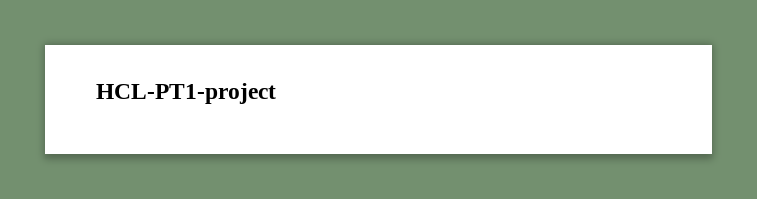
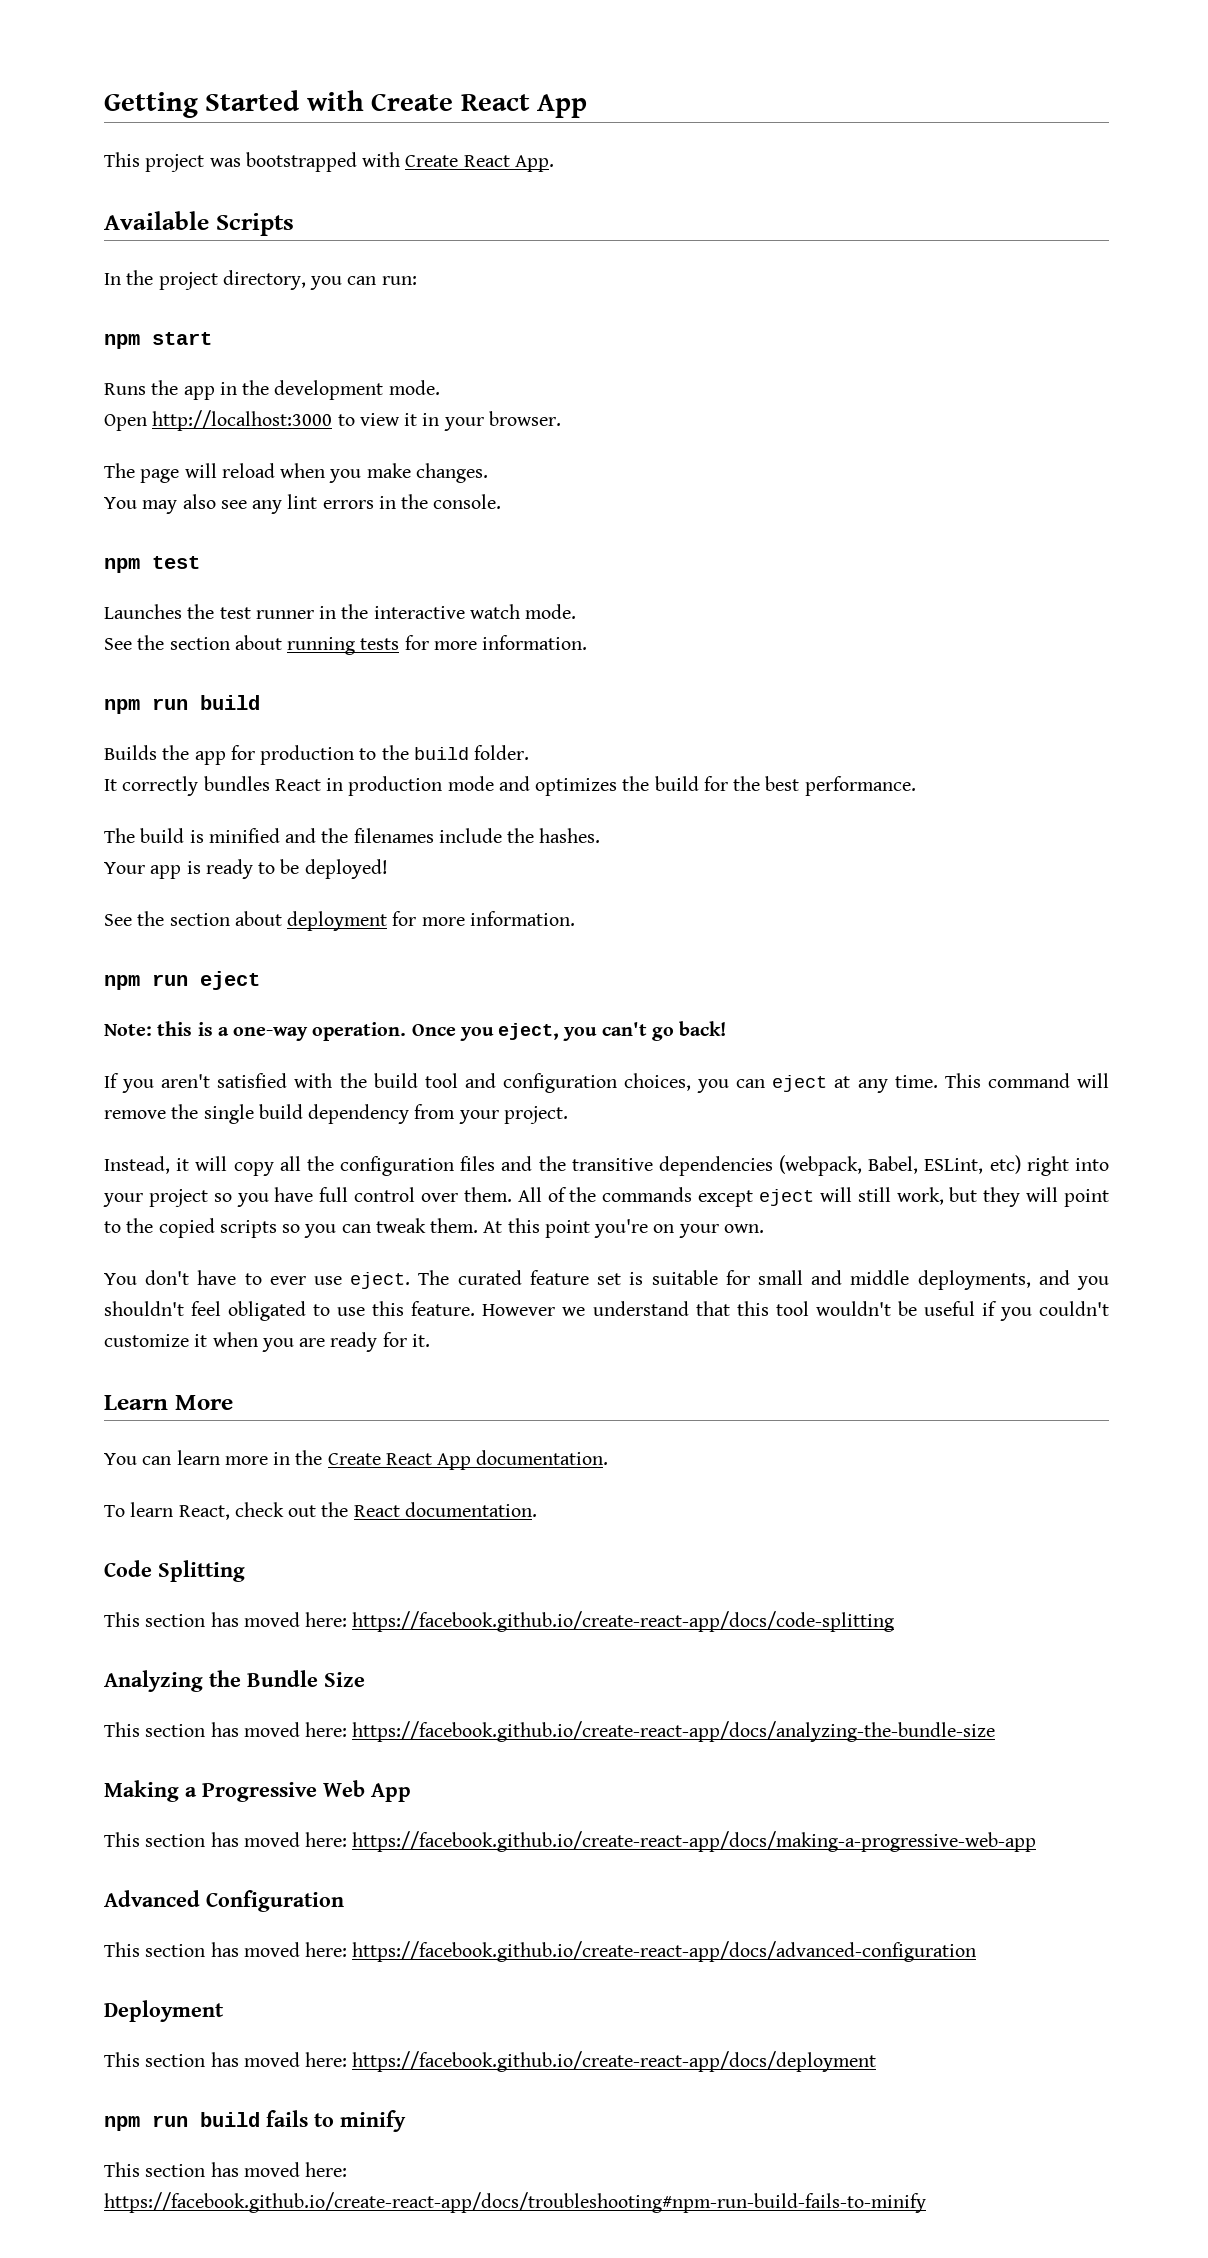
[96,83,276,104] HCL-PT1-project -> [104,90,588,118] [104,152,554,172] [104,211,294,236] [104,270,417,290] [104,332,212,349] [104,380,440,400] [104,410,561,431] [104,463,488,483] [104,494,502,514] [104,556,200,573] [104,604,577,619] [104,635,588,655] [104,695,260,714] [104,745,530,765] [104,776,916,796] [104,828,601,843] [104,859,388,879] [104,911,575,931] [104,971,260,990] [104,1021,727,1041] [104,1073,1109,1093] [104,1104,568,1124] [104,1155,1109,1176] [103,1187,1110,1207] [104,1218,764,1238] [104,1270,1109,1290] [104,1301,1109,1321] [104,1332,430,1352] [104,1395,233,1410] [104,1450,609,1470] [104,1502,537,1520] [104,1560,245,1582] [104,1611,895,1632] [104,1670,365,1692] [104,1721,996,1742] [104,1780,411,1802] [104,1831,1037,1852] [104,1890,344,1912] [104,1941,977,1962] [104,2000,224,2022] [104,2051,877,2072] [104,2110,406,2132] [104,2162,348,2177] [104,2192,926,2213] Getting Started with Create React App // This project was bootstrapped with Create React App. // Available Scripts // In the project directory, you can run: // npm start // Runs the app in the development mode. // Open http://localhost:3000 to view it in your browser. // The page will reload when you make changes. // You may also see any lint errors in the console. // npm test // Launches the test runner in the interactive watch mode. // See the section about running tests for more information. // npm run build // Builds the app for production to the build folder. // It correctly bundles React in production mode and optimizes the build for the best performance. // The build is minified and the filenames include the hashes. // Your app is ready to be deployed! // See the section about deployment for more information. // npm run eject // Note: this is a one-way operation. Once you eject, you can't go back! // If you aren't satisfied with the build tool and configuration choices, you can eject at any time. This command will remove the single build dependency from your project. // Instead, it will copy all the configuration files and the transitive dependencies (webpack, Babel, ESLint, etc) right into your project so you have full control over them. All of the commands except eject will still work, but they will point to the copied scripts so you can tweak them. At this point you're on your own. // You don't have to ever use eject. The curated feature set is suitable for small and middle deployments, and you shouldn't feel obligated to use this feature. However we understand that this tool wouldn't be useful if you couldn't customize it when you are ready for it. // Learn More // You can learn more in the Create React App documentation. // To learn React, check out the React documentation. // Code Splitting // This section has moved here: https://facebook.github.io/create-react-app/docs/code-splitting // Analyzing the Bundle Size // This section has moved here: https://facebook.github.io/create-react-app/docs/analyzing-the-bundle-size // Making a Progressive Web App // This section has moved here: https://facebook.github.io/create-react-app/docs/making-a-progressive-web-app // Advanced Configuration // This section has moved here: https://facebook.github.io/create-react-app/docs/advanced-configuration // Deployment // This section has moved here: https://facebook.github.io/create-react-app/docs/deployment // npm run build fails to minify // This section has moved here: https://facebook.github.io/create-react-app/docs/troubleshooting#npm-run-build-fails-to-minify

